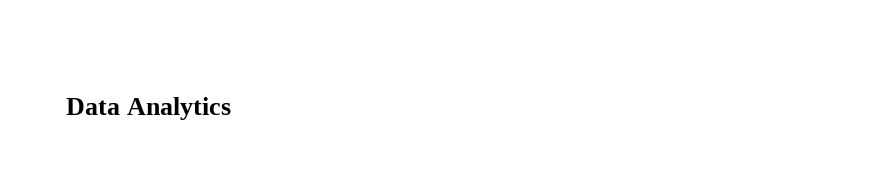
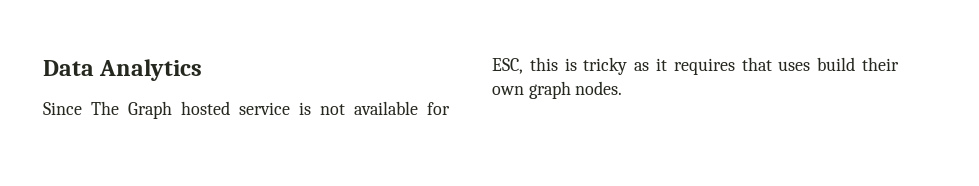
(232, 108) none -> [43,101,450,119] [492,57,899,75] [492,81,623,99] // Since The Graph hosted service is not available for ESC, this is tricky as it requires that uses build their own graph nodes.

